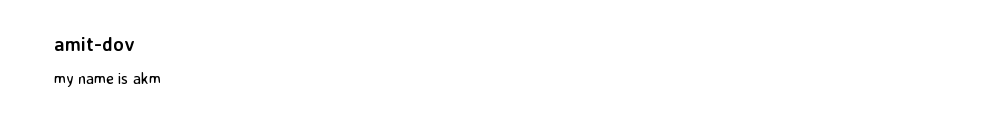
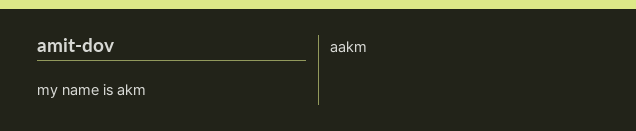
(161, 78) none -> [330,41,367,53] // aakm

